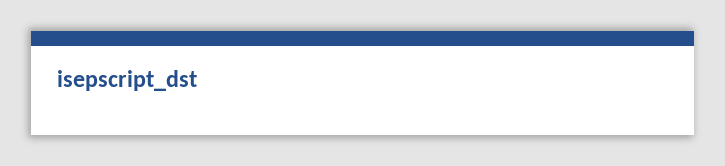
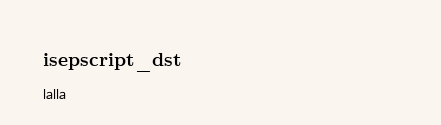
(197, 80) none -> [43,89,66,100] // lalla

